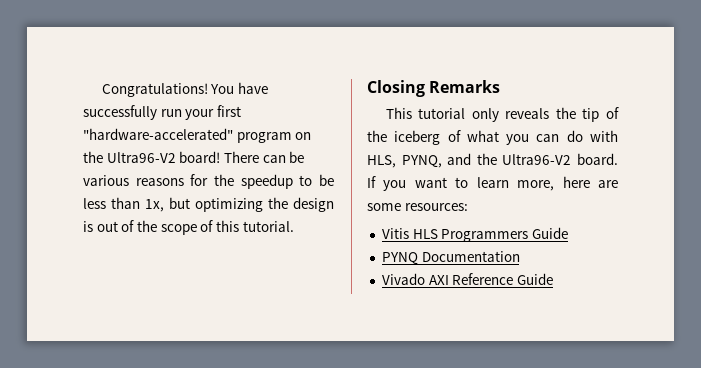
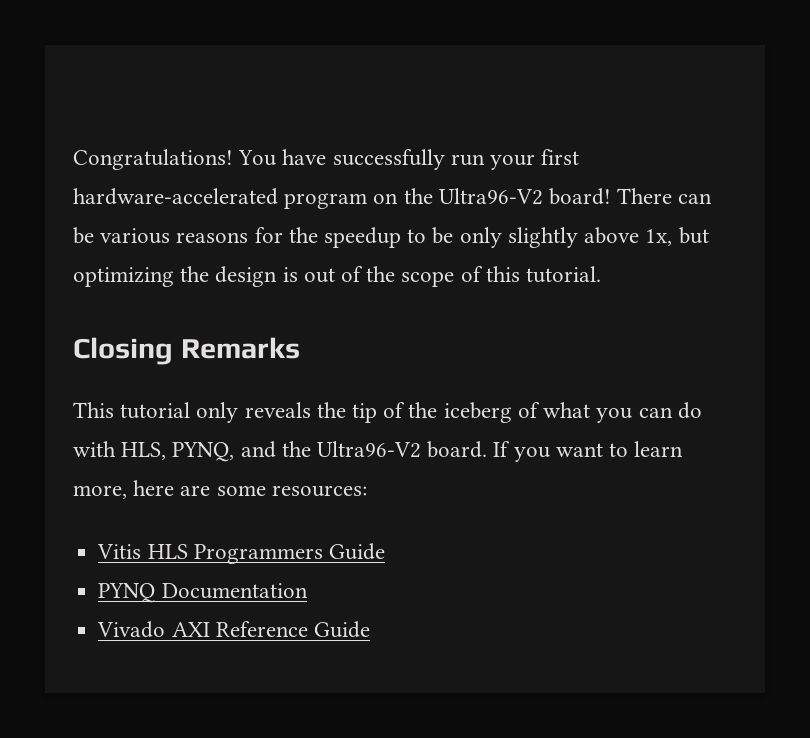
[83,128,233,140] "hardware-accelerated" -> [73,188,278,205] hardware-accelerated
[83,197,140,209] less than -> [459,227,640,248] only slightly above

